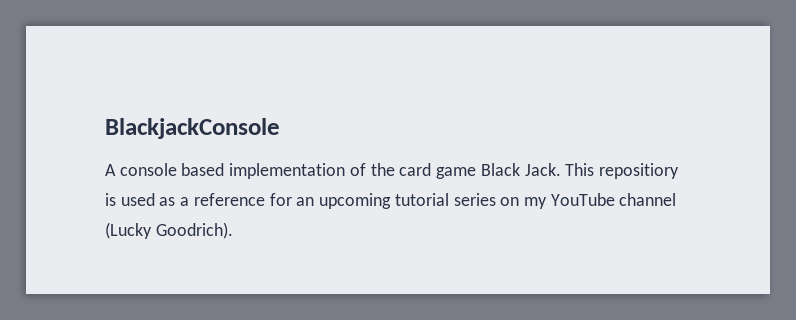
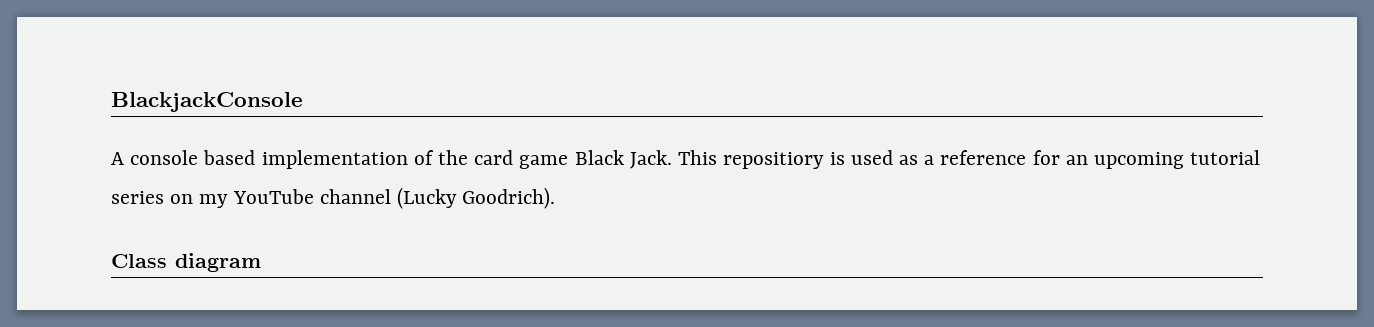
(233, 230) none -> [111,253,261,272] // Class diagram

